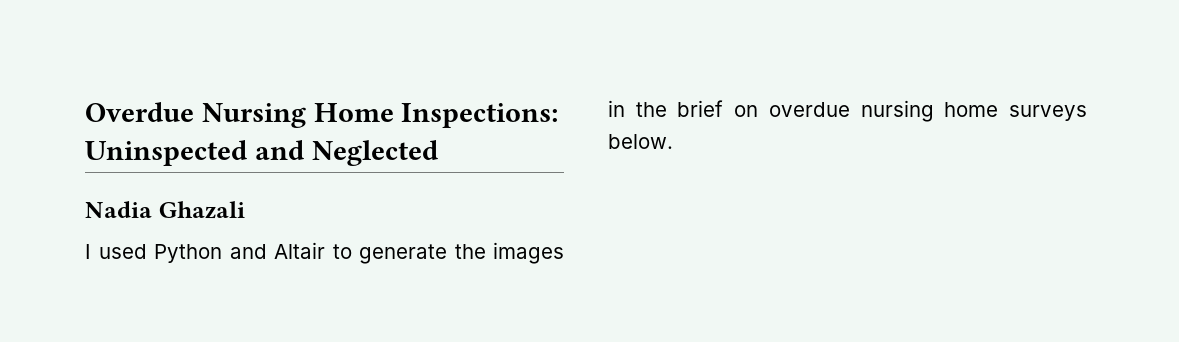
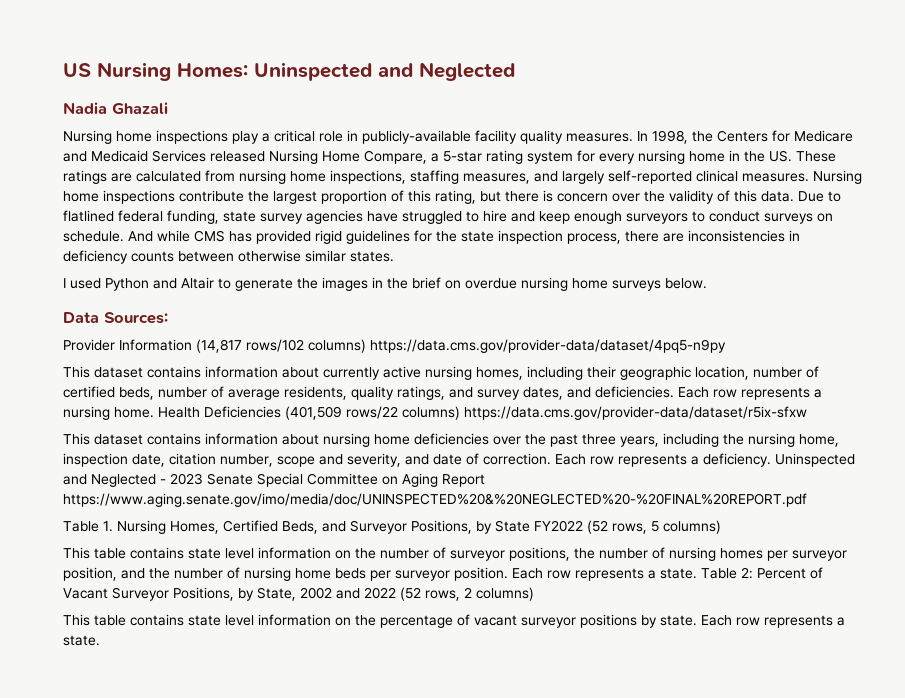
[85,102,559,128] Overdue Nursing Home Inspections: -> [63,62,248,81] US Nursing Homes:
(245, 210) none -> [63,130,853,144] [63,150,836,164] [63,170,862,184] [63,190,841,204] [63,210,833,224] [63,230,800,244] [63,250,394,264] // Nursing home inspections play a critical role in publicly-available facility quality measures. In 1998, the Centers for Medicare and Medicaid Services released Nursing Home Compare, a 5-star rating system for every nursing home in the US. These ratings are calculated from nursing home inspections, staffing measures, and largely self-reported clinical measures. Nursing home inspections contribute the largest proportion of this rating, but there is concern over the validity of this data. Due to flatlined federal funding, state survey agencies have struggled to hire and keep enough surveyors to conduct surveys on schedule. And while CMS has provided rigid guidelines for the state inspection process, there are inconsistencies in deficiency counts between otherwise similar states.
(673, 141) none -> [63,312,168,324] [63,339,726,353] [63,366,819,380] [63,386,822,400] [63,406,807,420] [63,433,839,447] [63,453,855,467] [63,473,485,487] [63,493,807,507] [63,520,721,534] [63,547,847,561] [63,567,823,581] [63,587,534,601] [63,614,845,628] [63,635,100,646] // Data Sources: // Provider Information (14,817 rows/102 columns) https://data.cms.gov/provider-data/dataset/4pq5-n9py // This dataset contains information about currently active nursing homes, including their geographic location, number of certified beds, number of average residents, quality ratings, and survey dates, and deficiencies. Each row represents a nursing home. Health Deficiencies (401,509 rows/22 columns) https://data.cms.gov/provider-data/dataset/r5ix-sfxw // This dataset contains information about nursing home deficiencies over the past three years, including the nursing home, inspection date, citation number, scope and severity, and date of correction. Each row represents a deficiency. Uninspected and Neglected - 2023 Senate Special Committee on Aging Report https://www.aging.senate.gov/imo/media/doc/UNINSPECTED%20&%20NEGLECTED%20-%20FINAL%20REPORT.pdf // Table 1. Nursing Homes, Certified Beds, and Surveyor Positions, by State FY2022 (52 rows, 5 columns) // This table contains state level information on the number of surveyor positions, the number of nursing homes per surveyor position, and the number of nursing home beds per surveyor position. Each row represents a state. Table 2: Percent of Vacant Surveyor Positions, by State, 2002 and 2022 (52 rows, 2 columns) // This table contains state level information on the percentage of vacant surveyor positions by state. Each row represents a state.

